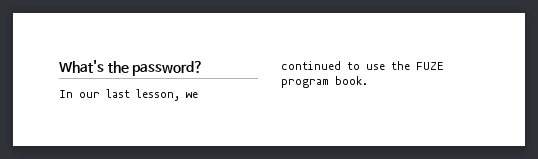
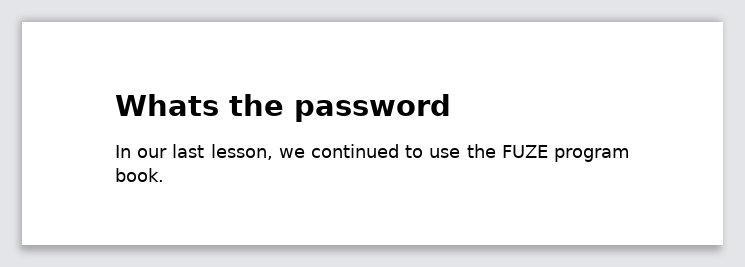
[59,60,204,76] What's the password? -> [115,94,451,122] Whats the password

